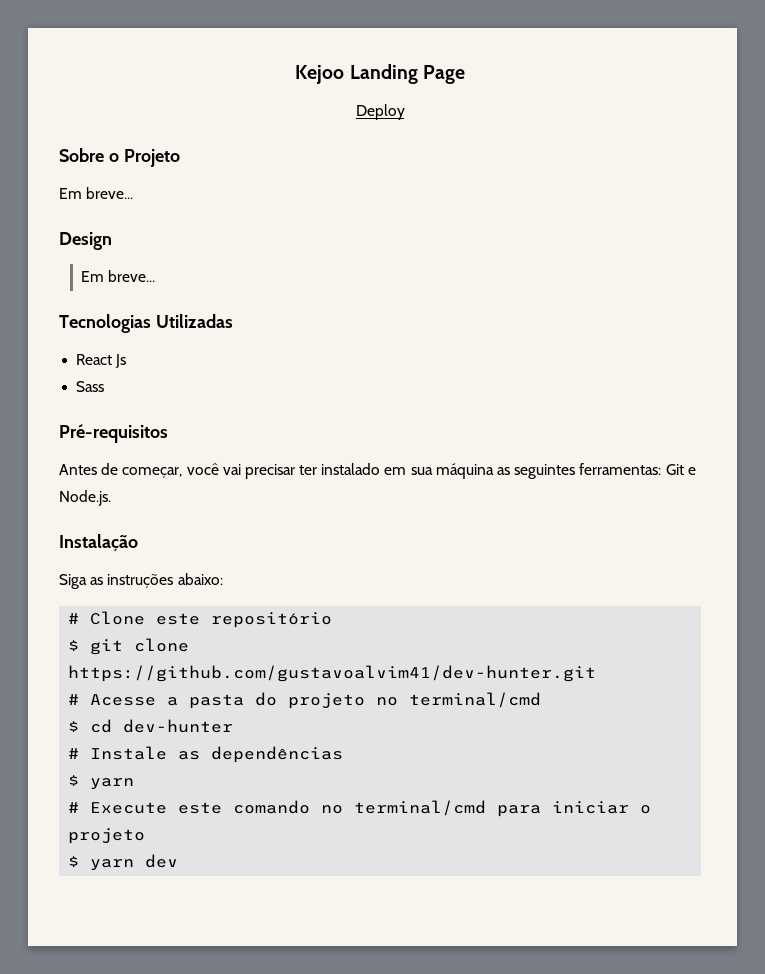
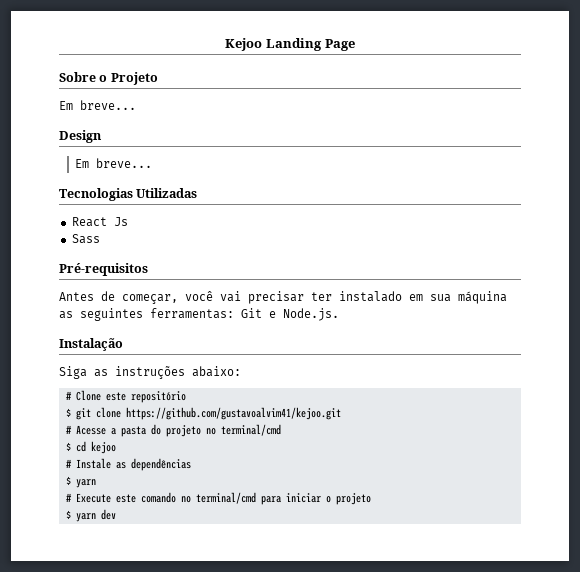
[355,104,405,120] // Deploy -> (355, 45) none
[68,665,597,682] https://github.com/gustavoalvim41/dev-hunter.git -> [125,407,341,420] https://github.com/gustavoalvim41/kejoo.git
[123,719,234,733] dev-hunter -> [90,441,116,454] kejoo

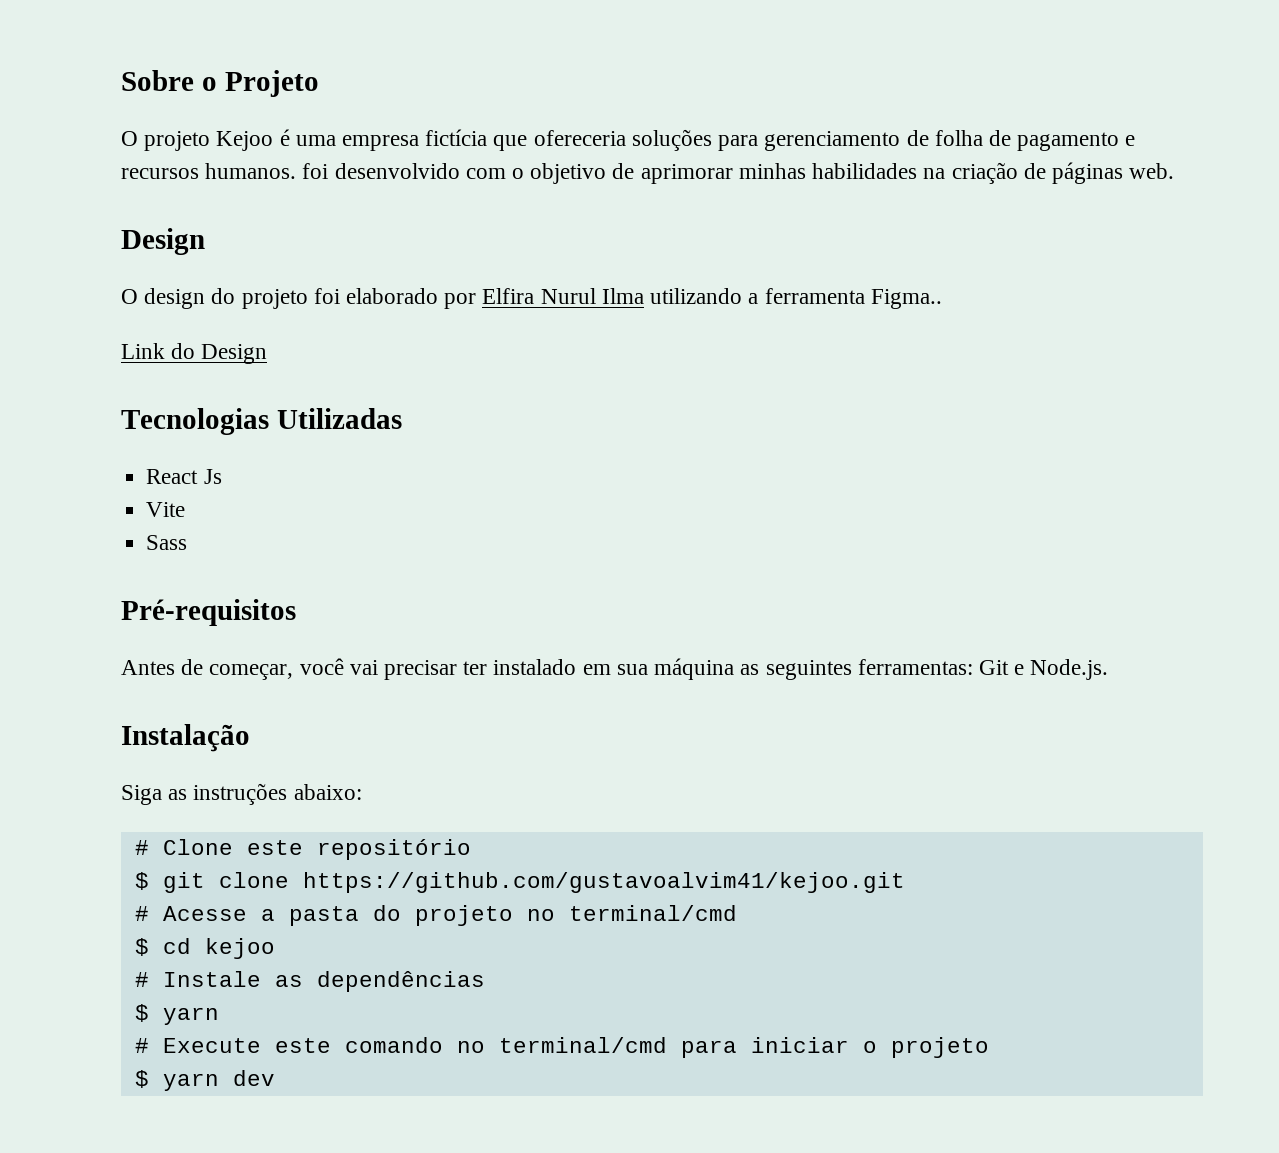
[225,38,355,51] Kejoo Landing Page // -> (121, 80) none
[59,100,136,110] [59,130,102,143] [75,158,153,168] Em breve... // Design // Em breve... -> [121,129,1136,151] [121,162,1175,184] [121,228,205,255] [121,288,942,309] [121,343,268,364] O projeto Kejoo é uma empresa fictícia que ofereceria soluções para gerenciamento de folha de pagamento e recursos humanos. foi desenvolvido com o objetivo de aprimorar minhas habilidades na criação de páginas web. // Design // O design do projeto foi elaborado por Elfira Nurul Ilma utilizando a ferramenta Figma.. // Link do Design
(128, 221) none -> [146,502,186,517] // Vite

